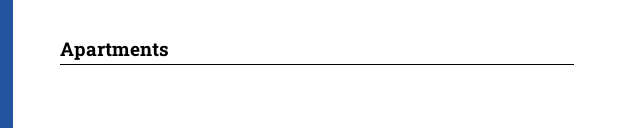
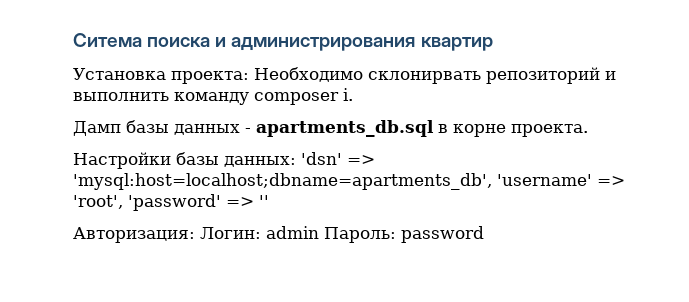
[60,42,169,60] Apartments -> [73,33,493,51] [73,67,616,84] [73,88,353,105] [73,120,588,137] [73,152,375,169] [73,173,625,190] [73,194,269,211] [73,226,484,243] Ситема поиска и администрирования квартир // Установка проекта: Необходимо склонирвать репозиторий и выполнить команду composer i. // Дамп базы данных - apartments_db.sql в корне проекта. // Настройки базы данных: 'dsn' => 'mysql:host=localhost;dbname=apartments_db', 'username' => 'root', 'password' => '' // Авторизация: Логин: admin Пароль: password

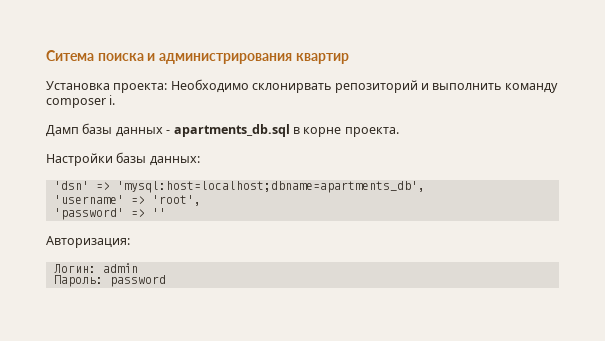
(296, 161) none -> (200, 161) //
(492, 181) none -> (425, 187) //
(123, 202) none -> (201, 200) //
(195, 235) none -> (130, 242) //
(319, 232) none -> (138, 268) //

